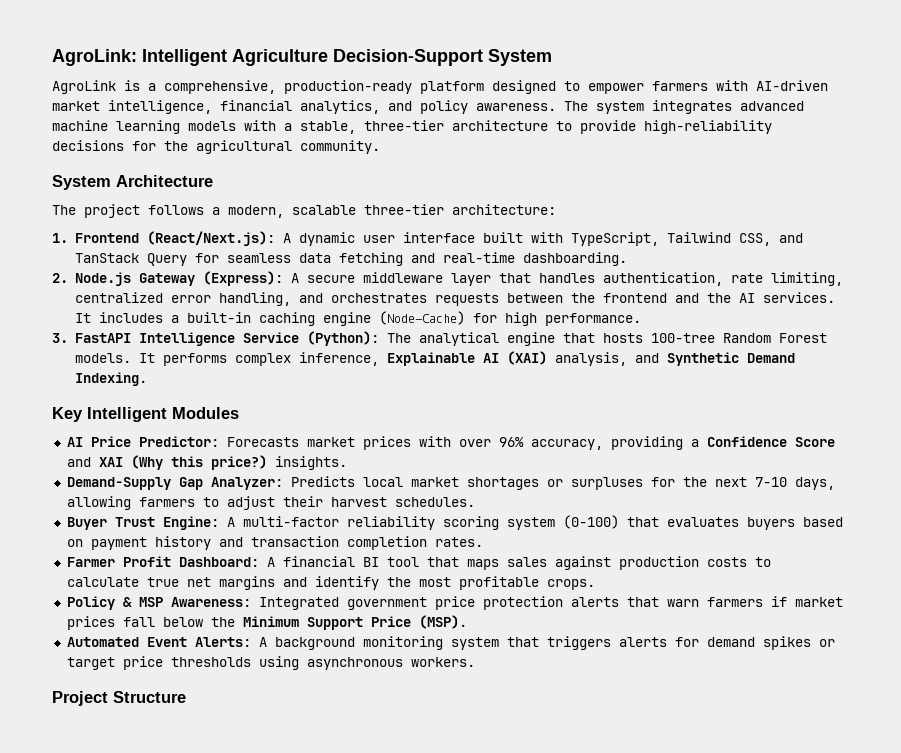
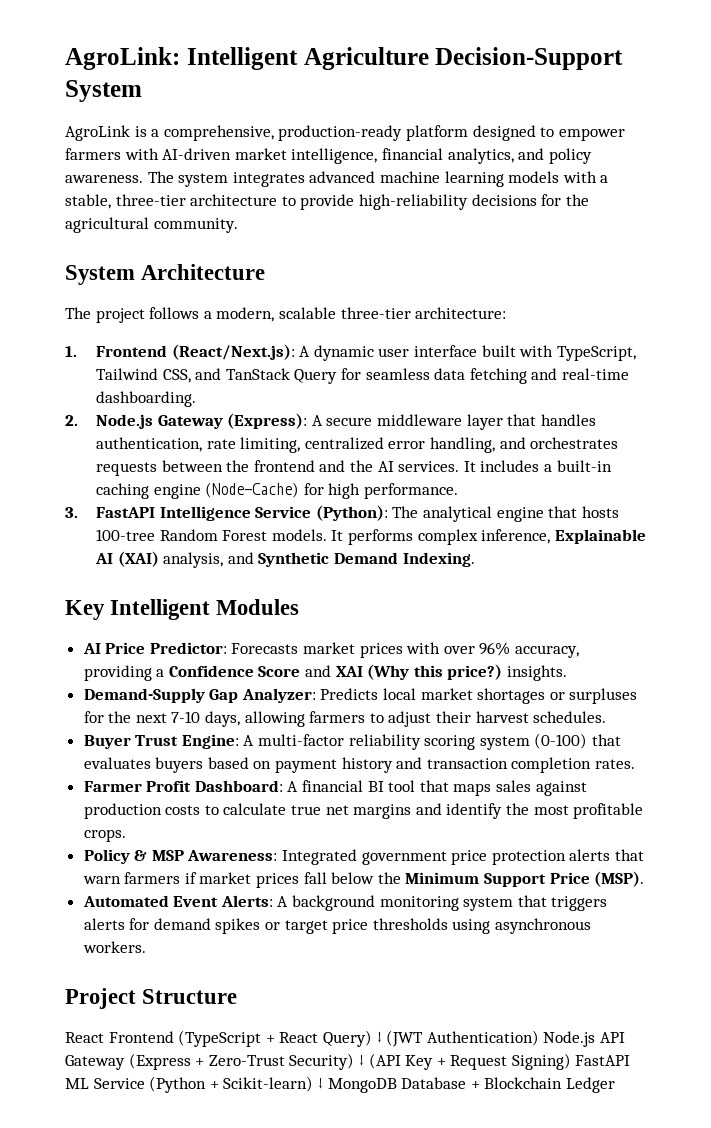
(186, 697) none -> [65,1030,625,1047] [65,1053,631,1070] [65,1076,615,1093] // React Frontend (TypeScript + React Query) ↓ (JWT Authentication) Node.js API Gateway (Express + Zero-Trust Security) ↓ (API Key + Request Signing) FastAPI ML Service (Python + Scikit-learn) ↓ MongoDB Database + Blockchain Ledger

